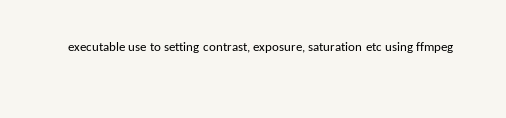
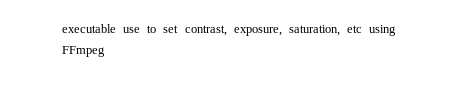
[164,42,200,53] setting -> [163,25,179,33] set
[308,42,363,51] saturation -> [288,25,340,36] saturation,
[416,42,454,53] ffmpeg -> [62,46,105,57] FFmpeg

